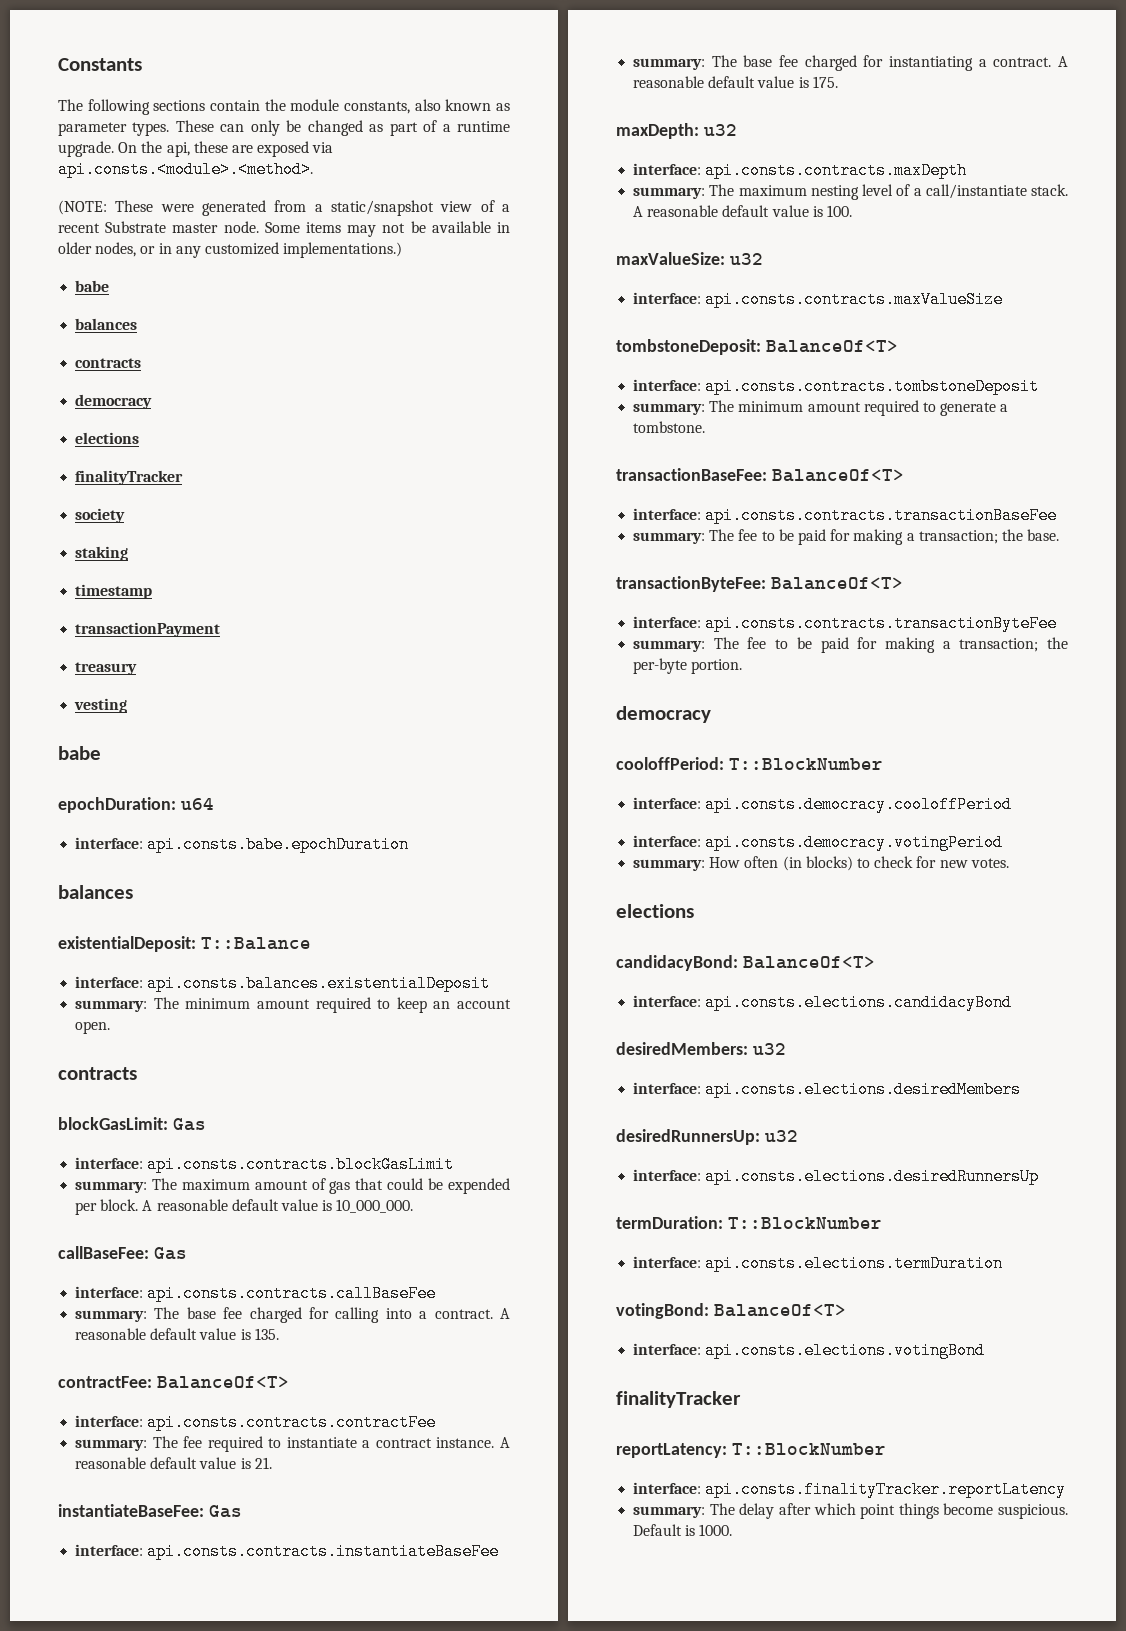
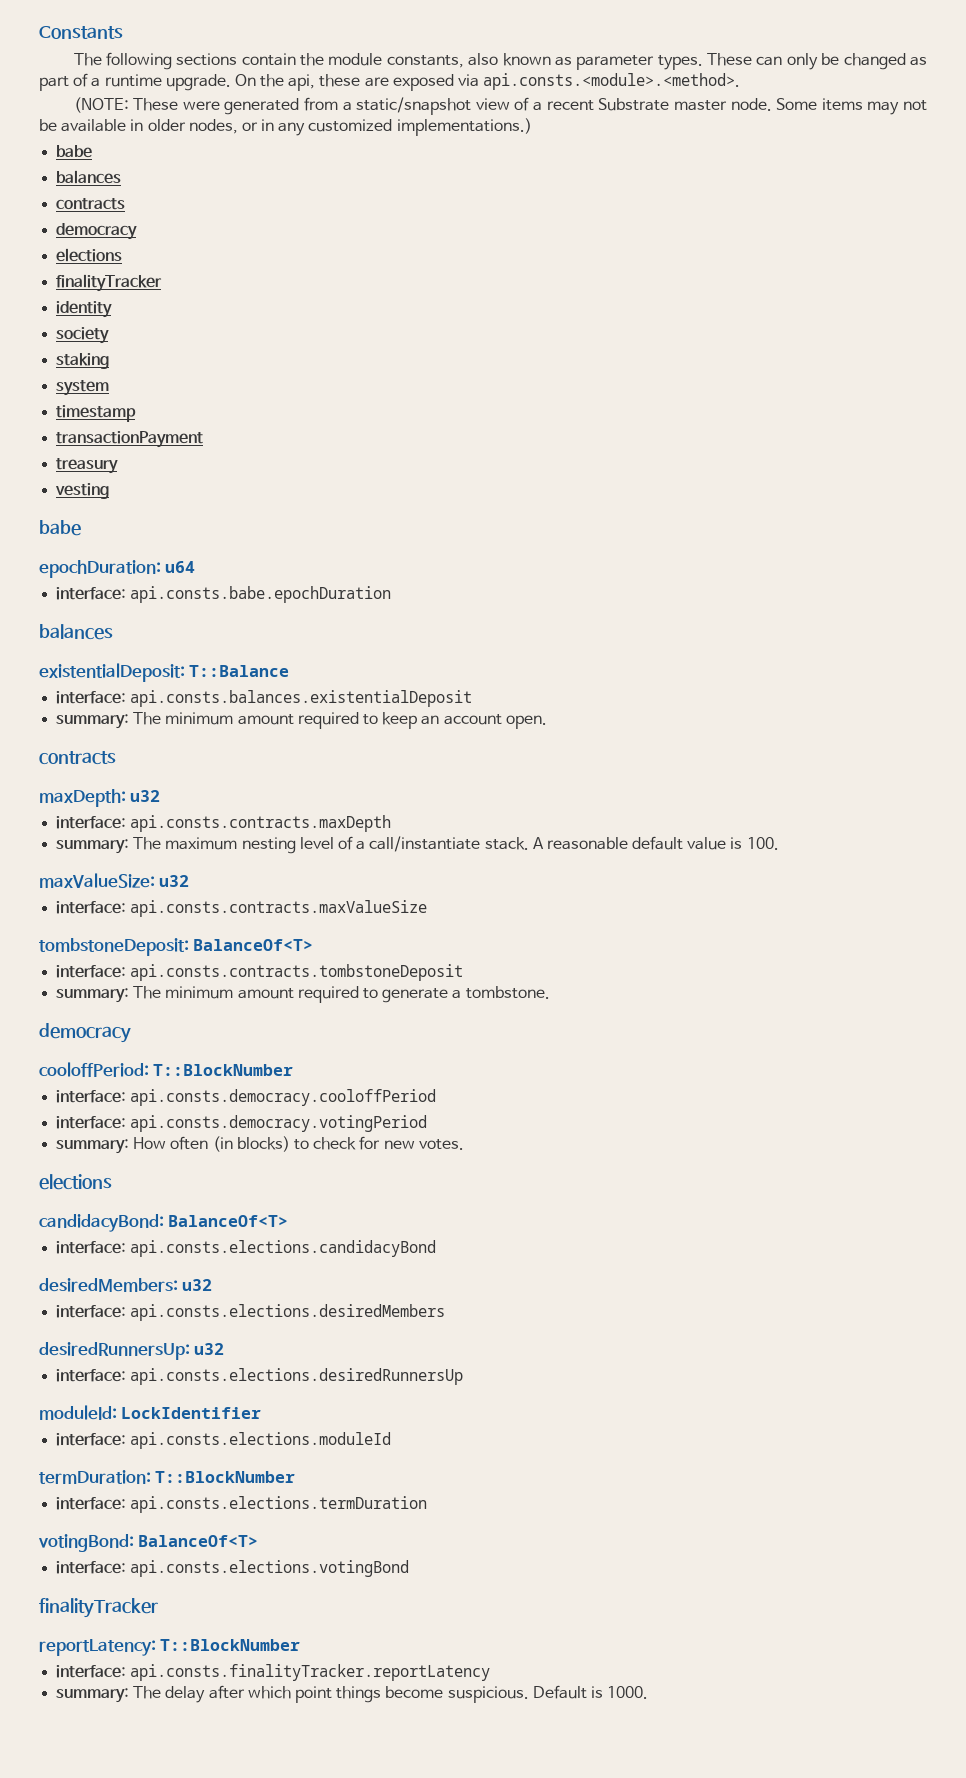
(184, 477) none -> [56,301,113,318] // identity
(129, 553) none -> [56,380,110,396] // system
[58,1117,206,1131] [75,1156,455,1173] [75,1178,510,1194] [75,1199,414,1215] [58,1246,187,1260] [75,1285,437,1302] [75,1307,510,1323] [75,1328,279,1340] [58,1376,289,1389] [75,1414,437,1431] [75,1436,511,1452] [75,1457,272,1469] [58,1504,242,1518] [75,1543,500,1560] [633,55,1068,71] [633,76,838,88] // blockGasLimit: Gas // interface: api.consts.contracts.blockGasLimit // summary: The maximum amount of gas that could be expended per block. A reasonable default value is 10_000_000. // callBaseFee: Gas // interface: api.consts.contracts.callBaseFee // summary: The base fee charged for calling into a contract. A reasonable default value is 135. // contractFee: BalanceOf<T> // interface: api.consts.contracts.contractFee // summary: The fee required to instantiate a contract instance. A reasonable default value is 21. // instantiateBaseFee: Gas // interface: api.consts.contracts.instantiateBaseFee // summary: The base fee charged for instantiating a contract. A reasonable default value is 175. -> (116, 758) none
[616,468,904,482] [633,507,1058,524] [633,529,1060,545] [616,576,903,592] [633,615,1058,632] [633,637,1068,653] [633,658,743,674] // transactionBaseFee: BalanceOf<T> // interface: api.consts.contracts.transactionBaseFee // summary: The fee to be paid for making a transaction; the base. // transactionByteFee: BalanceOf<T> // interface: api.consts.contracts.transactionByteFee // summary: The fee to be paid for making a transaction; the per-byte portion. -> (550, 992) none
(1040, 1176) none -> [39,1405,262,1420] [56,1432,392,1449] // moduleId: LockIdentifier // interface: api.consts.elections.moduleId

